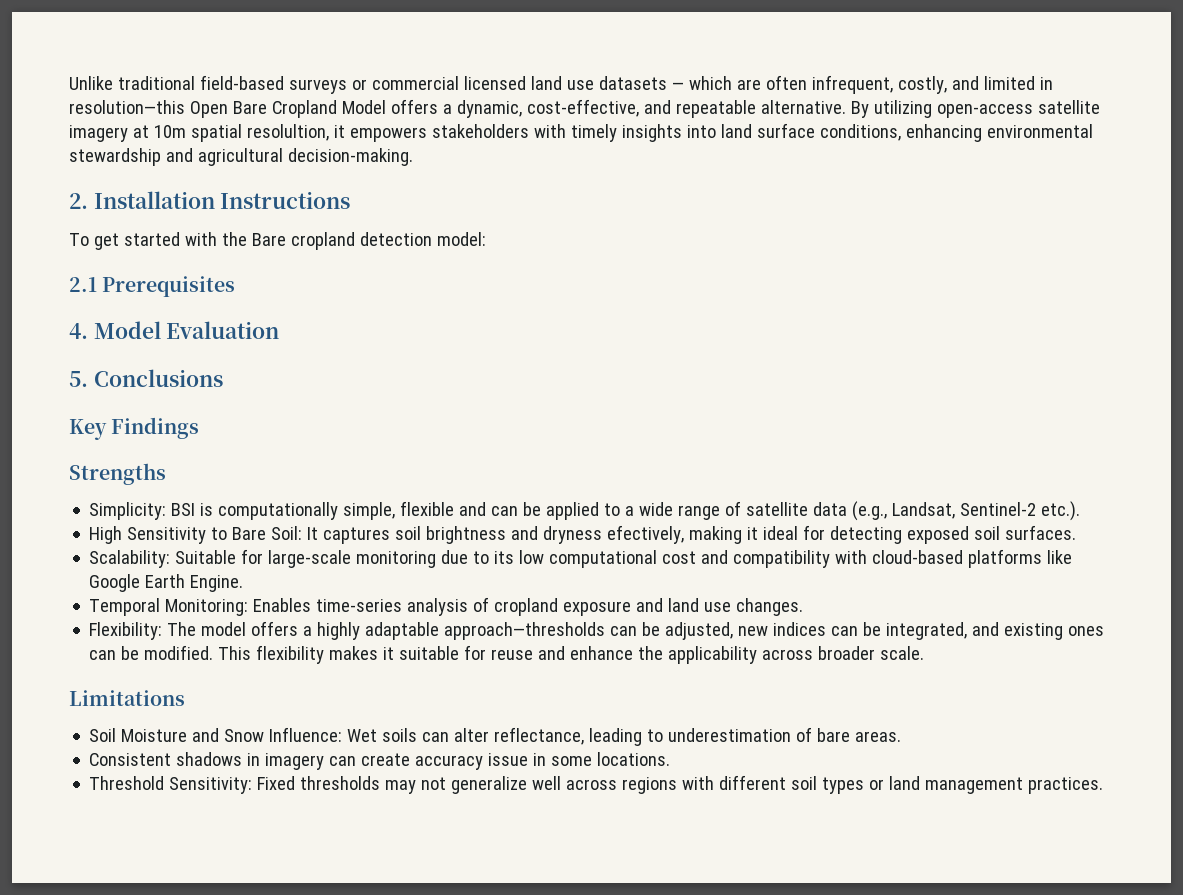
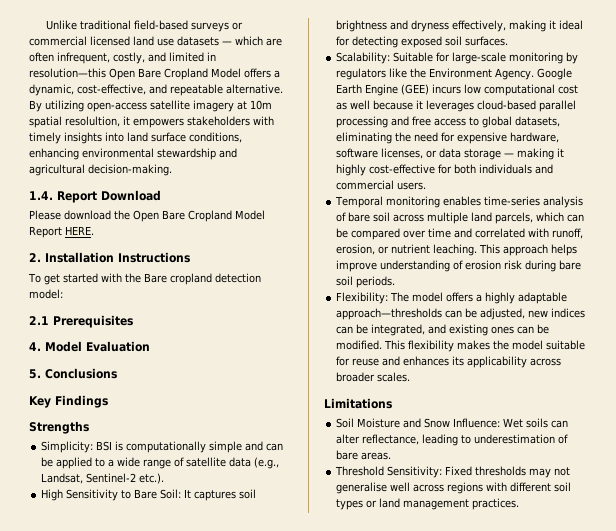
(413, 157) none -> [29,190,161,203] [29,210,265,222] [29,226,94,238] // 1.4. Report Download // Please download the Open Bare Cropland Model Report HERE.
[343,501,455,520] simple, flexible -> [209,441,243,453] simple
[607,525,685,544] efectively, -> [452,20,507,32] effectively,
[441,549,1073,568] [89,574,244,592] due to its low computational cost and compatibility with cloud-based platforms like Google Earth Engine. -> [566,52,579,64] [336,68,573,80] [336,84,579,96] [336,100,577,112] [336,116,561,128] [336,132,560,144] [336,148,565,160] [336,164,554,176] [336,180,427,190] by regulators like the Environment Agency. Google Earth Engine (GEE) incurs low computational cost as well because it leverages cloud-based parallel processing and free access to global datasets, eliminating the need for expensive hardware, software licenses, or data storage — making it highly cost-effective for both individuals and commercial users.
[165,598,312,616] Monitoring: Enables -> [386,196,482,208] monitoring enables
[494,598,804,616] cropland exposure and land use changes. -> [348,212,585,224] [336,228,584,240] [336,244,578,256] [336,260,582,272] [336,276,396,288] bare soil across multiple land parcels, which can be compared over time and correlated with runoff, erosion, or nutrient leaching. This approach helps improve understanding of erosion risk during bare soil periods.
[383,647,395,660] it -> [493,340,544,350] the model
[570,646,664,660] enhance the -> [403,356,465,366] enhances its
[880,646,925,660] scale. -> [377,372,411,382] scales.
[89,752,671,770] // Consistent shadows in imagery can create accuracy issue in some locations. -> (392, 456) none
[451,776,528,794] generalize -> [336,482,388,494] generalise

